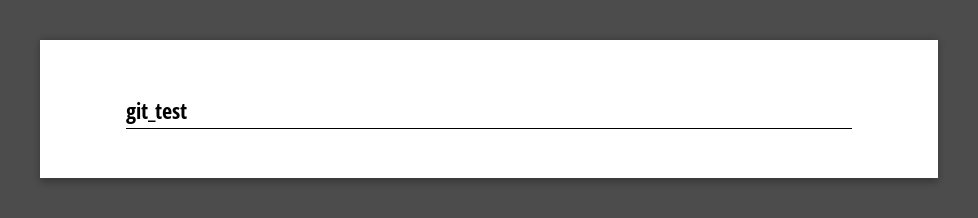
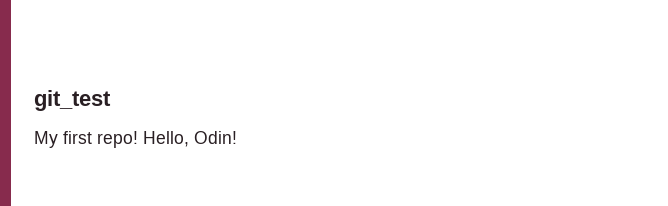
(187, 113) none -> [34,131,237,148] // My first repo! Hello, Odin!

